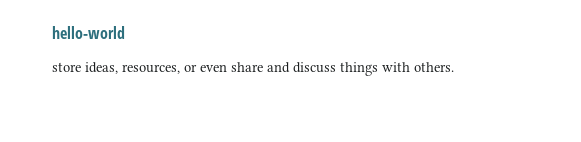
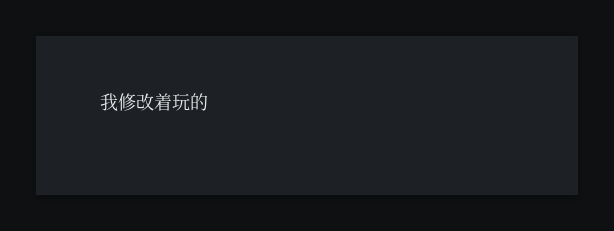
[52,26,125,39] [52,62,454,76] hello-world // store ideas, resources, or even share and discuss things with others. -> [100,93,208,111] 我修改着玩的

